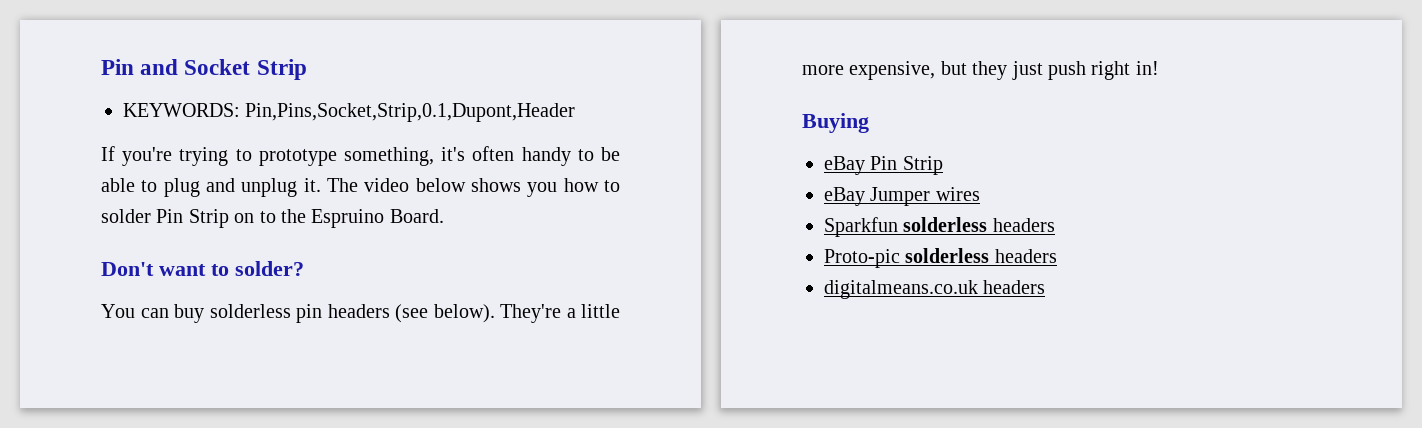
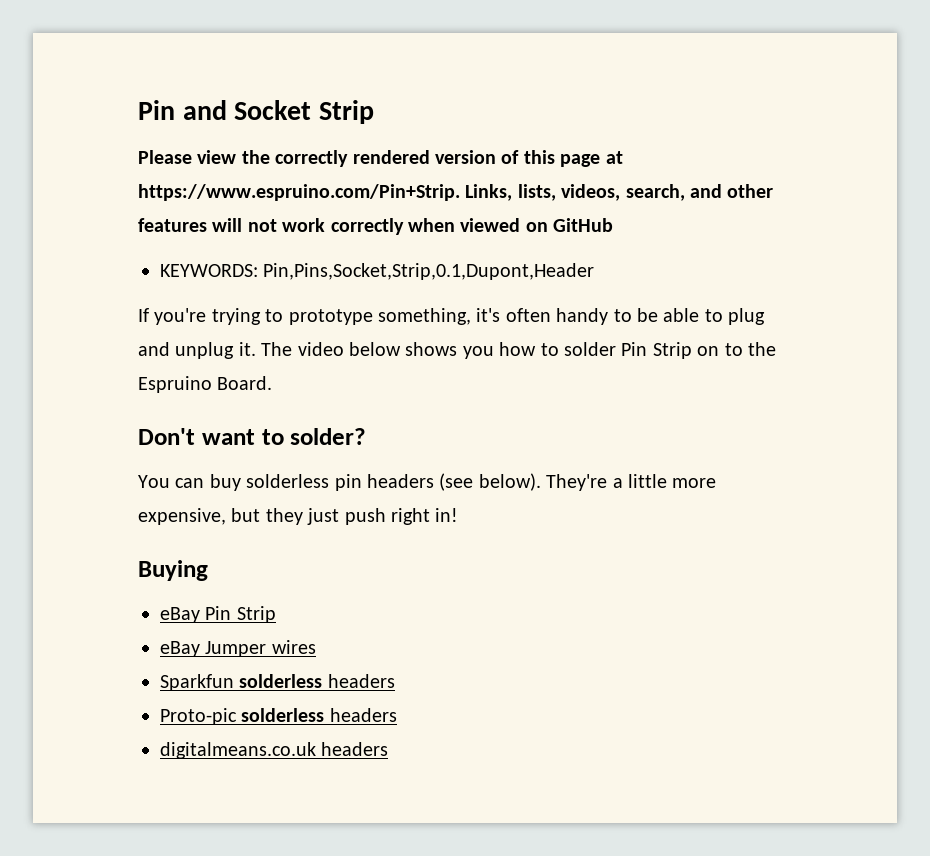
(307, 69) none -> [138,150,623,167] [138,184,774,201] [138,218,614,235] // Please view the correctly rendered version of this page at https://www.espruino.com/Pin+Strip. Links, lists, videos, search, and other features will not work correctly when viewed on GitHub

